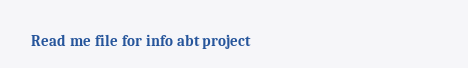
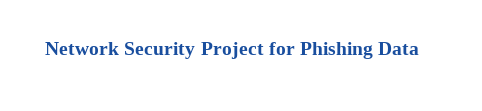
[31,34,252,49] Read me file for info abt project -> [45,42,420,59] Network Security Project for Phishing Data

